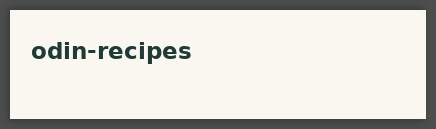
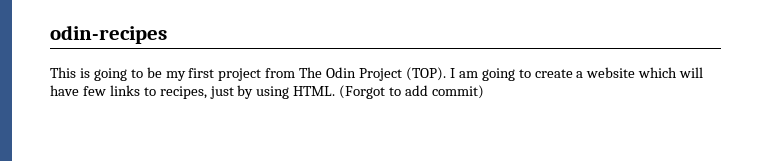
(192, 53) none -> [50,67,704,81] [50,85,484,99] // This is going to be my first project from The Odin Project (TOP). I am going to create a website which will have few links to recipes, just by using HTML. (Forgot to add commit)

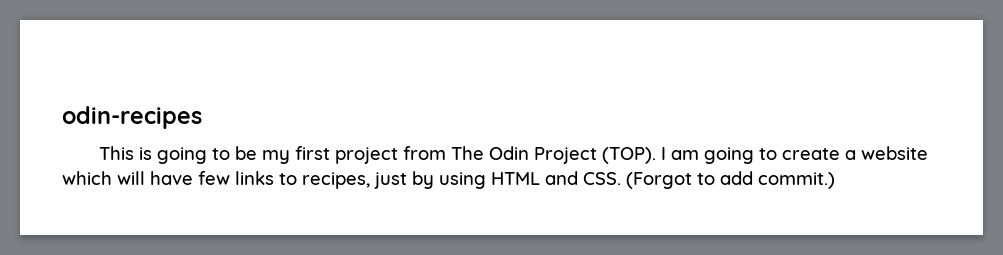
[293,86,336,96] HTML. -> [491,171,621,185] HTML and CSS.
[431,85,484,99] commit) -> [758,172,835,189] commit.)

